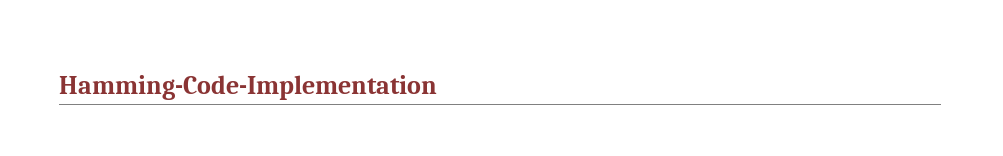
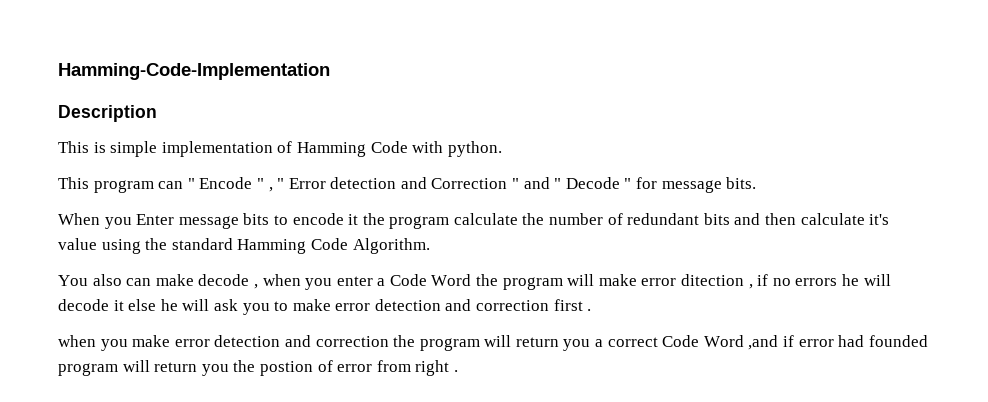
(437, 87) none -> [58,105,157,122] [58,141,502,157] [58,177,757,193] [58,213,890,229] [58,238,430,254] [58,274,891,290] [58,299,592,315] [58,335,928,351] [58,360,458,376] // Description // This is simple implementation of Hamming Code with python. // This program can " Encode " , " Error detection and Correction " and " Decode " for message bits. // When you Enter message bits to encode it the program calculate the number of redundant bits and then calculate it's value using the standard Hamming Code Algorithm. // You also can make decode , when you enter a Code Word the program will make error ditection , if no errors he will decode it else he will ask you to make error detection and correction first . // when you make error detection and correction the program will return you a correct Code Word ,and if error had founded program will return you the postion of error from right .

